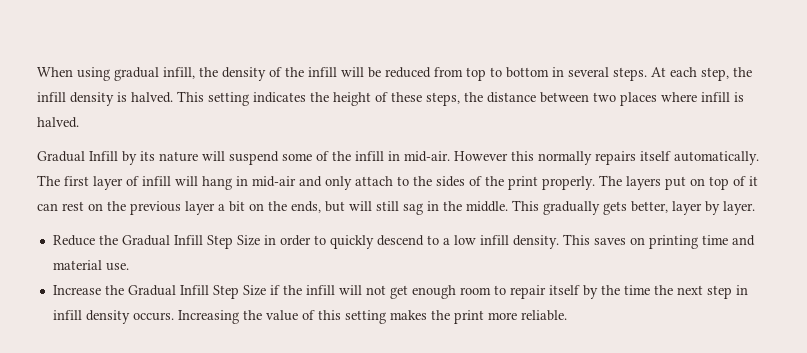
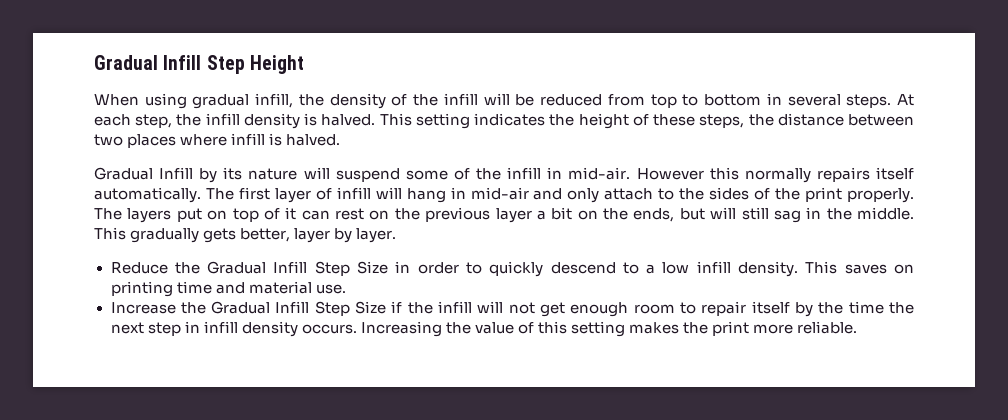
(37, 72) none -> [94,55,304,74] Gradual Infill Step Height //

